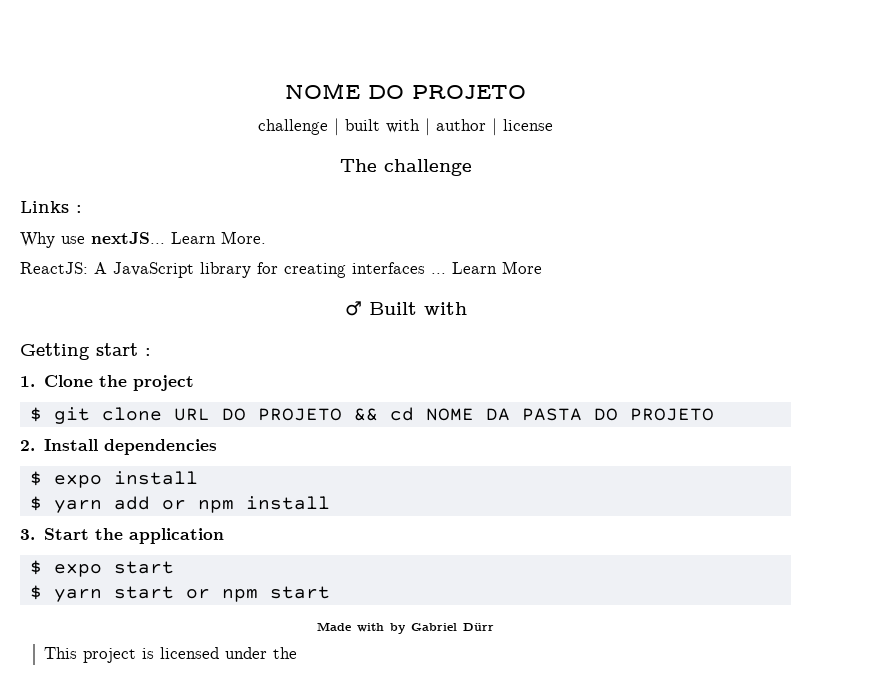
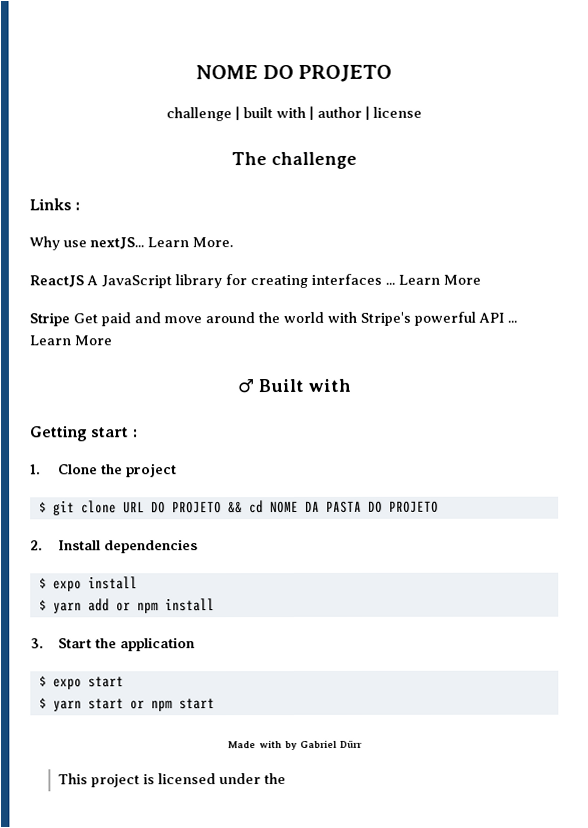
[20,262,88,274] ReactJS: -> [29,275,84,288] ReactJS
(542, 267) none -> [29,311,517,327] [29,335,112,346] // Stripe Get paid and move around the world with Stripe's powerful API ... Learn More

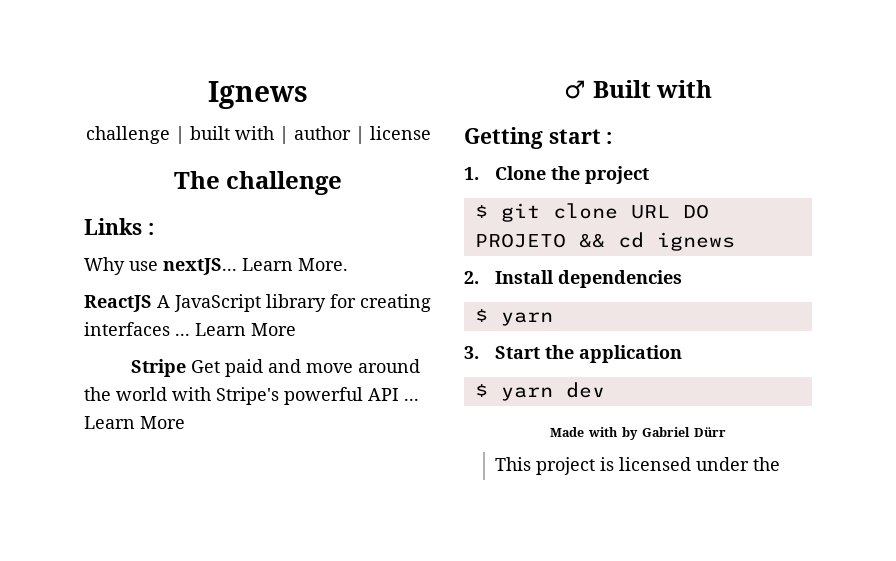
[194,64,393,82] NOME DO PROJETO -> [208,81,308,109] Ignews
[269,500,439,514] NOME DA PASTA DO PROJETO -> [656,232,735,251] ignews
[38,576,138,592] [38,598,215,614] // $ expo install // $ yarn add or npm install -> [474,309,553,326] // $ yarn
[38,675,124,690] [38,697,215,712] // $ expo start // $ yarn start or npm start -> [474,382,605,401] // $ yarn dev

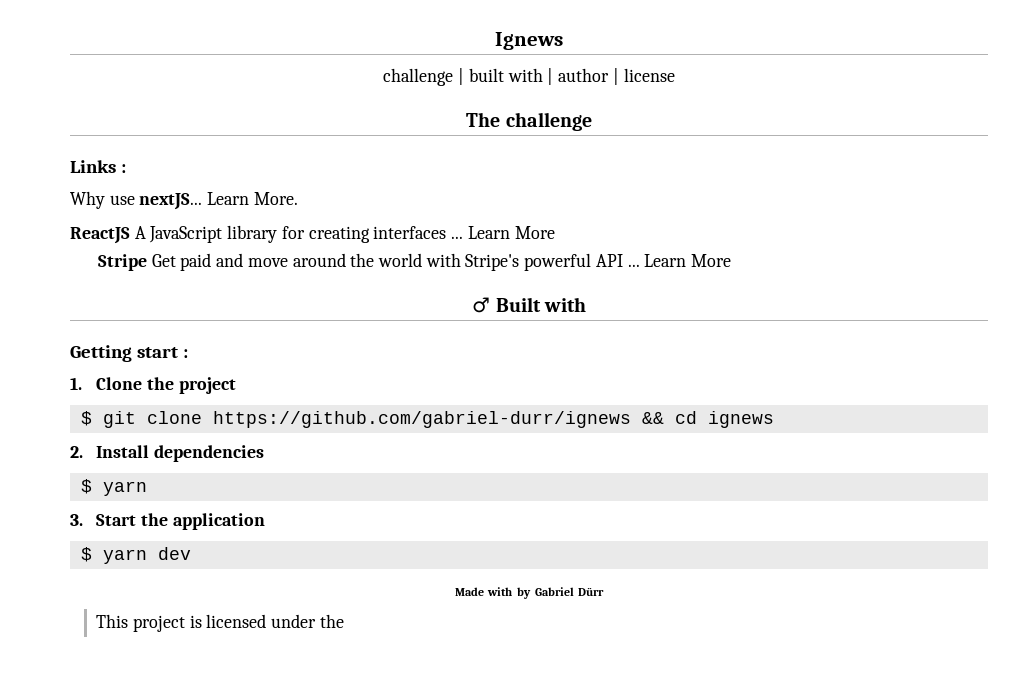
[630,204,709,219] [474,233,566,248] URL DO PROJETO -> [212,411,631,428] https://github.com/gabriel-durr/ignews

